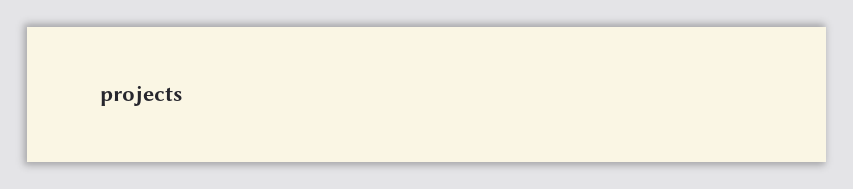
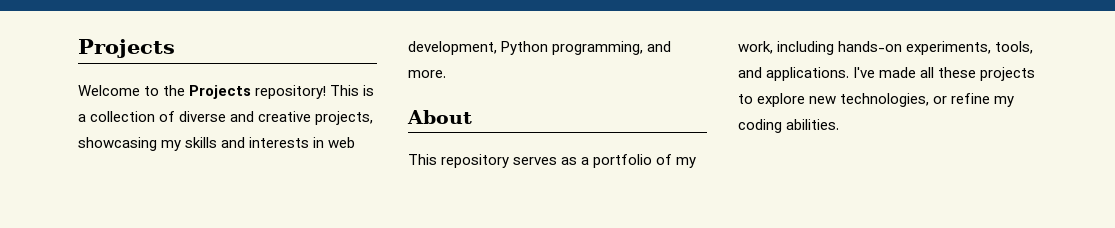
[100,85,182,106] projects -> [78,39,175,58] [78,85,375,99] [78,111,374,125] [78,137,356,151] [408,41,672,55] [408,70,446,78] [407,110,472,124] [408,154,697,168] [738,41,1034,55] [738,67,1036,81] [738,93,1015,107] [738,119,840,133] Projects // Welcome to the Projects repository! This is a collection of diverse and creative projects, showcasing my skills and interests in web development, Python programming, and more. // About // This repository serves as a portfolio of my work, including hands-on experiments, tools, and applications. I've made all these projects to explore new technologies, or refine my coding abilities.

